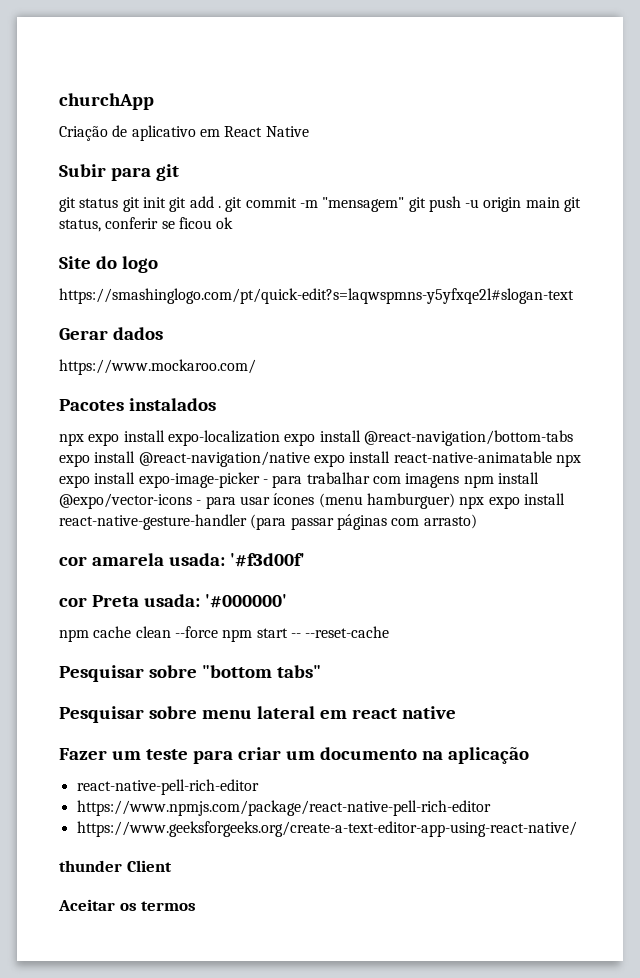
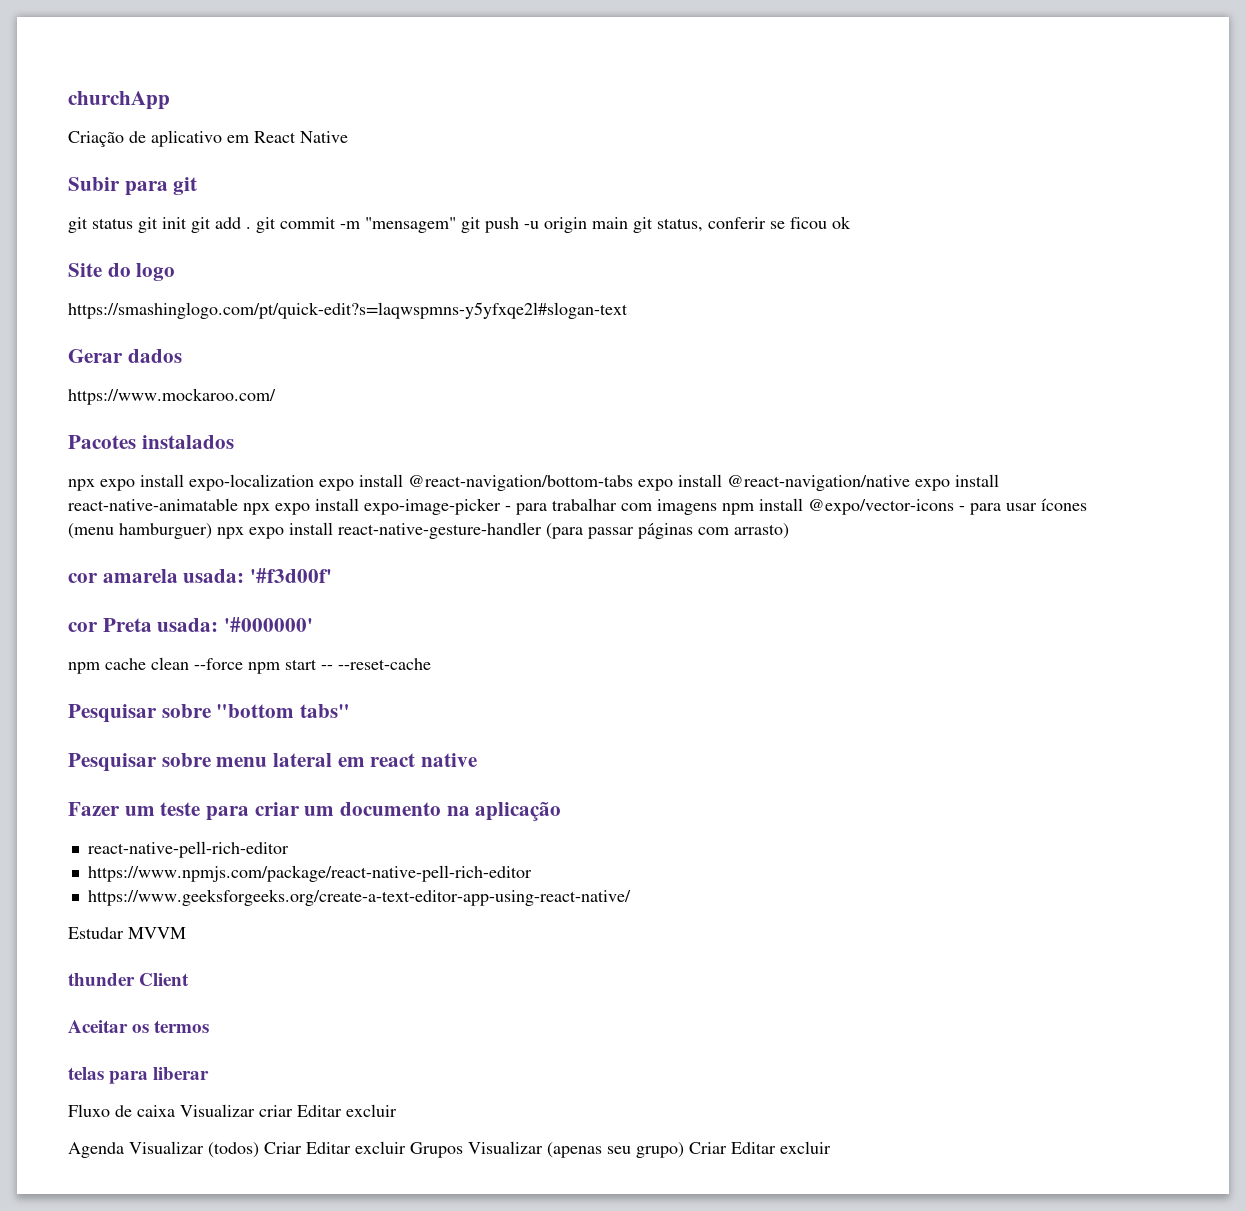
(577, 829) none -> [68,927,186,939] // Estudar MVVM
(197, 906) none -> [68,1067,210,1084] [68,1104,397,1117] [68,1141,831,1158] // telas para liberar // Fluxo de caixa Visualizar criar Editar excluir // Agenda Visualizar (todos) Criar Editar excluir Grupos Visualizar (apenas seu grupo) Criar Editar excluir

